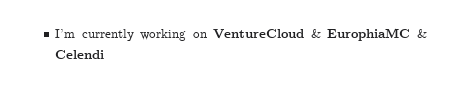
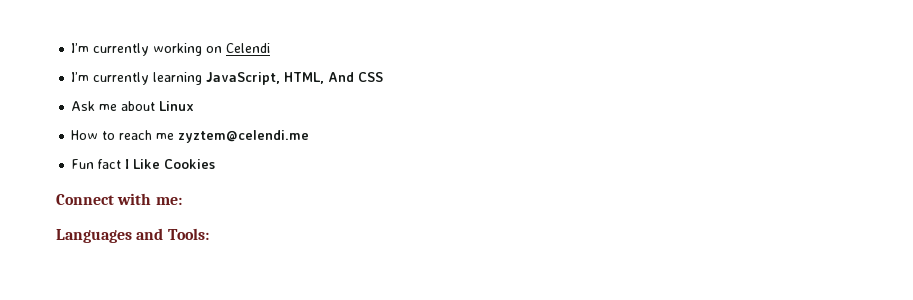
[213,28,427,41] [55,50,105,59] VentureCloud & EurophiaMC & Celendi -> [226,43,271,53] [71,72,384,85] [71,101,195,111] [71,130,310,143] [71,159,216,169] [56,193,182,205] [56,228,209,243] Celendi // I’m currently learning JavaScript, HTML, And CSS // Ask me about Linux // How to reach me zyztem@celendi.me // Fun fact I Like Cookies // Connect with me: // Languages and Tools:

